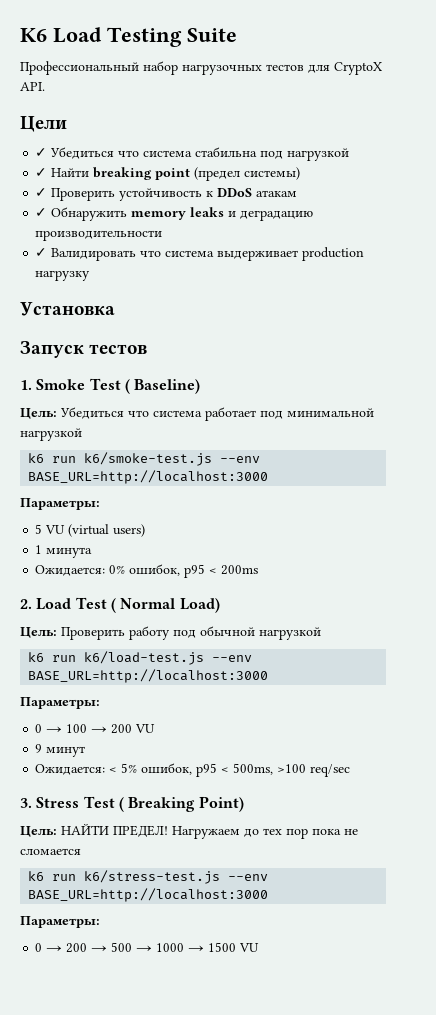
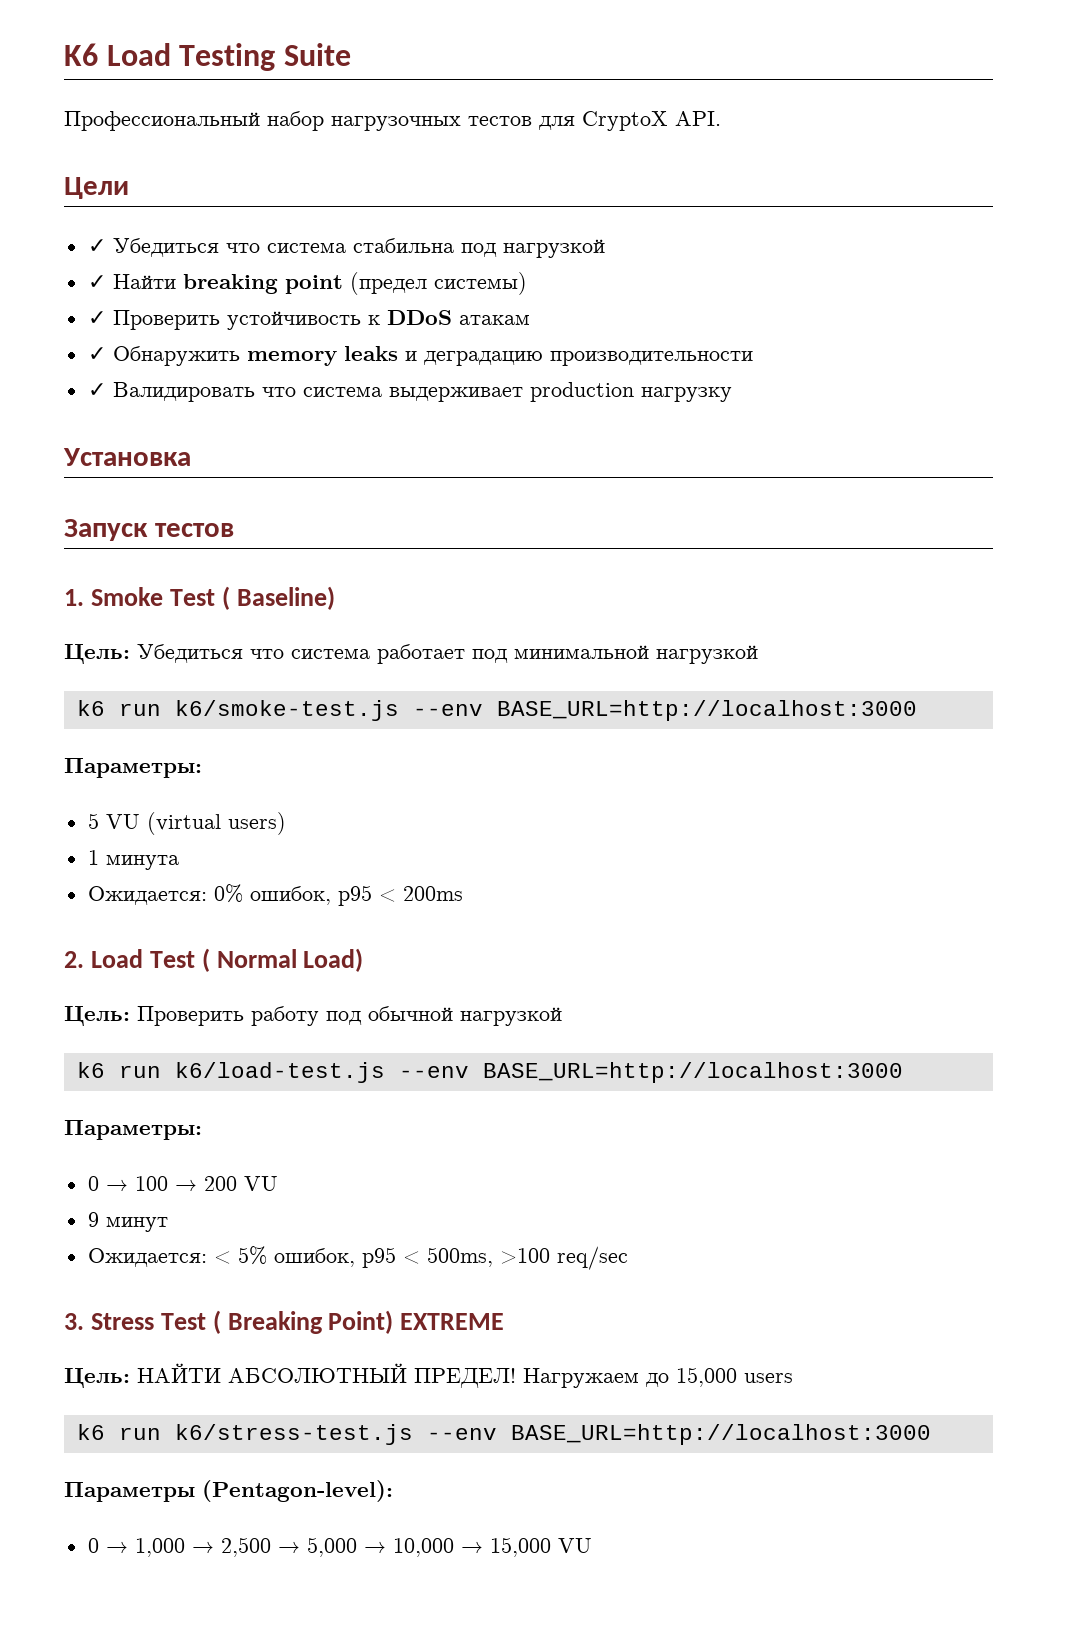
(244, 804) none -> [400,1313,505,1330] EXTREME
(109, 829) none -> [228,1363,407,1383] АБСОЛЮТНЫЙ
[263,828,358,839] [20,848,81,855] тех пор пока не сломается -> [676,1367,793,1387] 15,000 users
[20,916,100,928] [35,942,237,953] Параметры: // 0 → 200 → 500 → 1000 → 1500 -> [64,1480,393,1502] [87,1537,551,1557] Параметры (Pentagon-level): // 0 → 1,000 → 2,500 → 5,000 → 10,000 → 15,000

